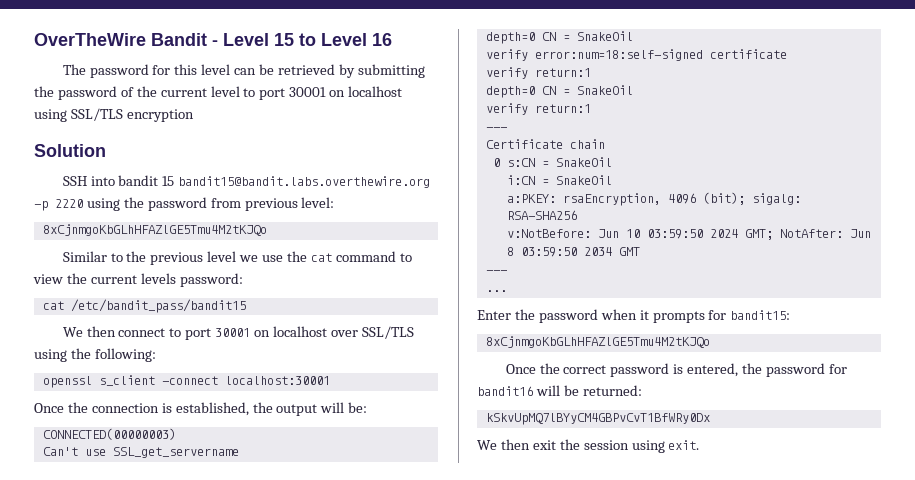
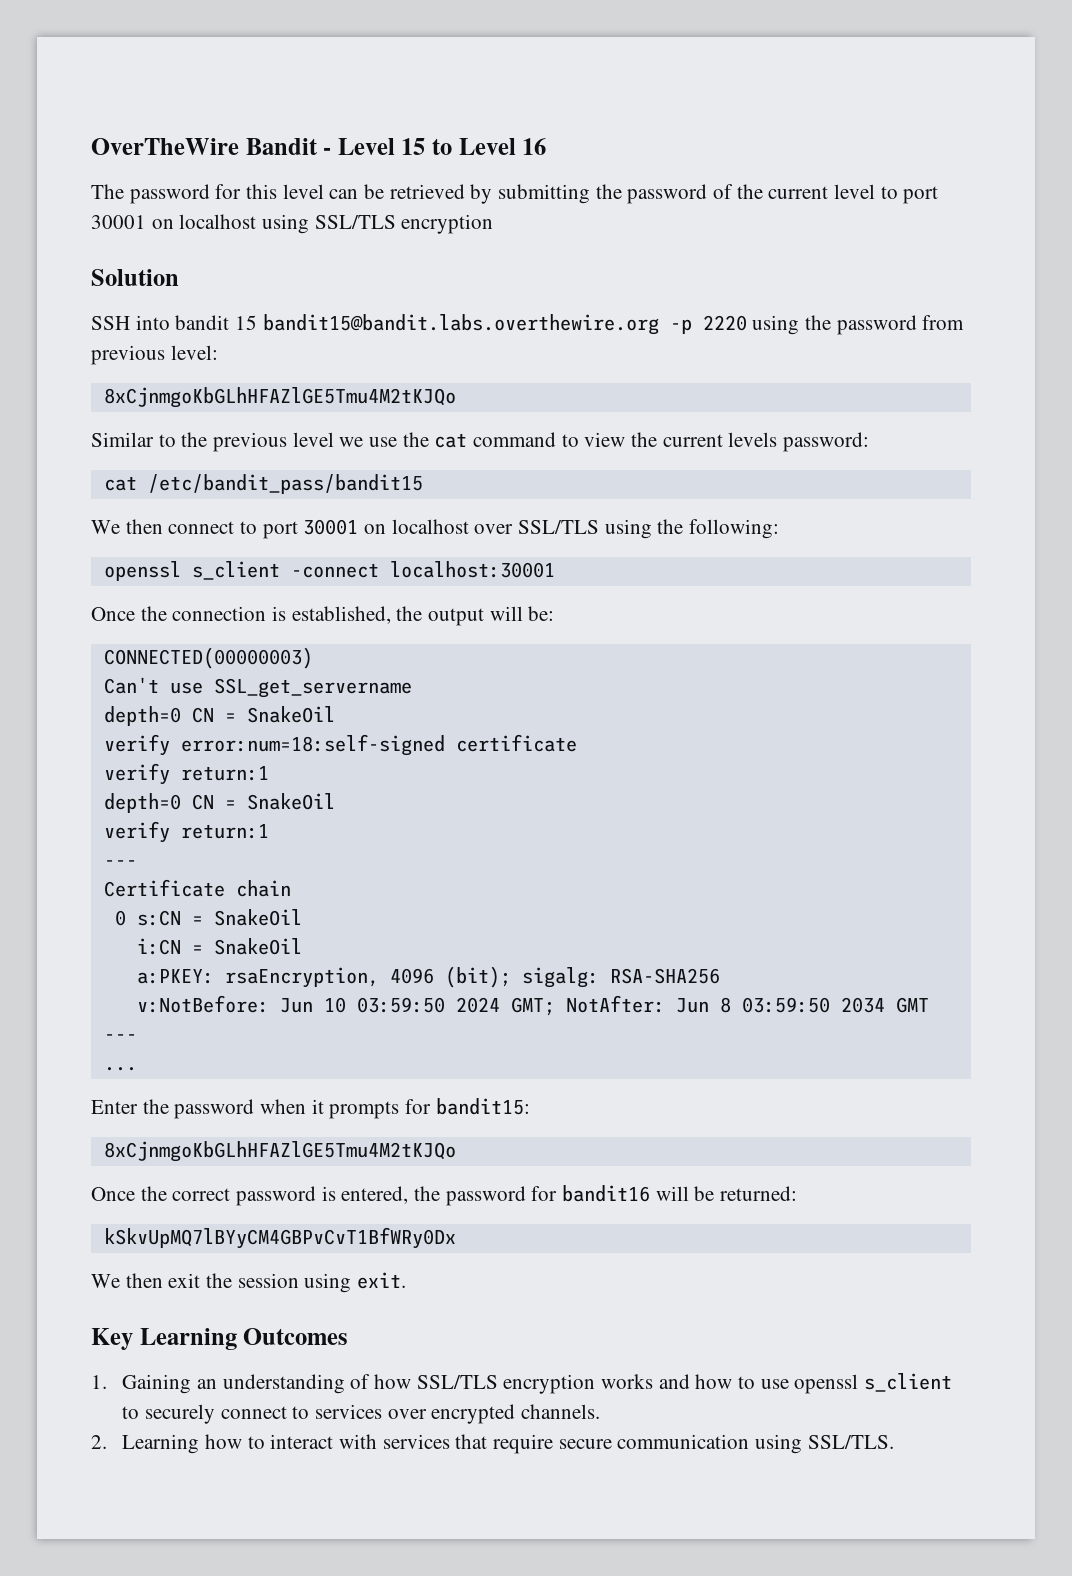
(700, 445) none -> [91,1328,349,1350] [91,1373,953,1394] [122,1404,601,1424] [91,1434,894,1454] // Key Learning Outcomes // 1. Gaining an understanding of how SSL/TLS encryption works and how to use openssl s_client to securely connect to services over encrypted channels. // 2. Learning how to interact with services that require secure communication using SSL/TLS.

